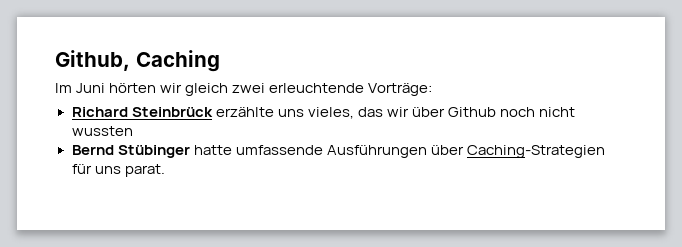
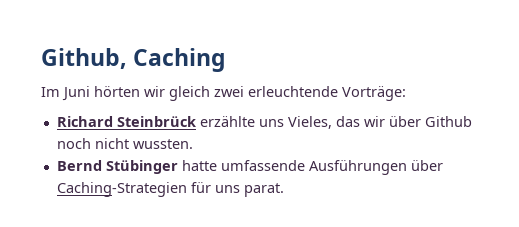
[307,107,354,119] vieles, -> [287,116,332,129] Vieles,
[71,126,133,136] wussten -> [132,139,193,149] wussten.

